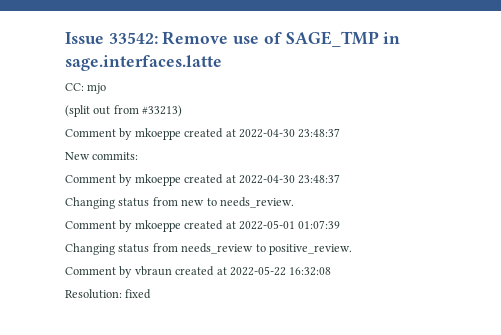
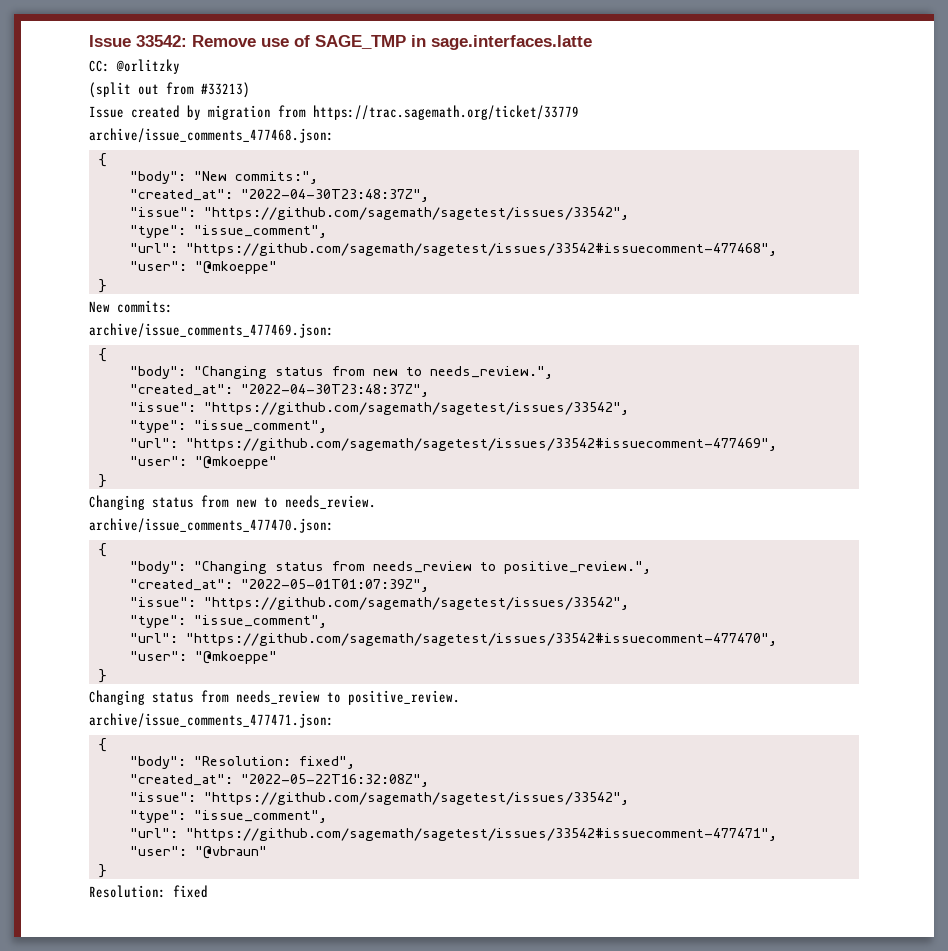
[87,83,107,94] mjo -> [116,59,180,74] @orlitzky
[65,128,341,140] [65,152,139,160] [65,174,341,186] Comment by mkoeppe created at 2022-04-30 23:48:37 // New commits: // Comment by mkoeppe created at 2022-04-30 23:48:37 -> [89,105,579,120] [89,128,334,143] [97,153,107,167] [129,171,318,184] [129,189,429,202] [129,207,629,220] [129,225,327,238] [129,243,777,256] [129,261,277,274] [97,279,107,293] [89,300,173,313] [89,323,334,338] [97,348,107,362] [129,366,553,379] [129,384,429,397] [129,402,629,415] [129,420,327,433] [129,438,777,451] [129,456,277,469] [97,474,107,488] Issue created by migration from https://trac.sagemath.org/ticket/33779 // archive/issue_comments_477468.json: // { // "body": "New commits:", // "created_at": "2022-04-30T23:48:37Z", // "issue": "https://github.com/sagemath/sagetest/issues/33542", // "type": "issue_comment", // "url": "https://github.com/sagemath/sagetest/issues/33542#issuecomment-477468", // "user": "@mkoeppe" // } // New commits: // archive/issue_comments_477469.json: // { // "body": "Changing status from new to needs_review.", // "created_at": "2022-04-30T23:48:37Z", // "issue": "https://github.com/sagemath/sagetest/issues/33542", // "type": "issue_comment", // "url": "https://github.com/sagemath/sagetest/issues/33542#issuecomment-477469", // "user": "@mkoeppe" // }
[65,220,341,232] Comment by mkoeppe created at 2022-05-01 01:07:39 -> [89,518,334,533] [97,543,107,557] [129,561,651,574] [129,579,429,592] [129,597,629,610] [129,615,327,628] [129,633,777,646] [129,651,277,664] [97,669,107,683] archive/issue_comments_477470.json: // { // "body": "Changing status from needs_review to positive_review.", // "created_at": "2022-05-01T01:07:39Z", // "issue": "https://github.com/sagemath/sagetest/issues/33542", // "type": "issue_comment", // "url": "https://github.com/sagemath/sagetest/issues/33542#issuecomment-477470", // "user": "@mkoeppe" // }
[65,266,332,278] Comment by vbraun created at 2022-05-22 16:32:08 -> [89,713,334,728] [97,738,107,752] [129,756,355,769] [129,774,429,787] [129,792,629,805] [129,810,327,823] [129,828,777,841] [129,846,267,859] [97,864,107,878] archive/issue_comments_477471.json: // { // "body": "Resolution: fixed", // "created_at": "2022-05-22T16:32:08Z", // "issue": "https://github.com/sagemath/sagetest/issues/33542", // "type": "issue_comment", // "url": "https://github.com/sagemath/sagetest/issues/33542#issuecomment-477471", // "user": "@vbraun" // }

